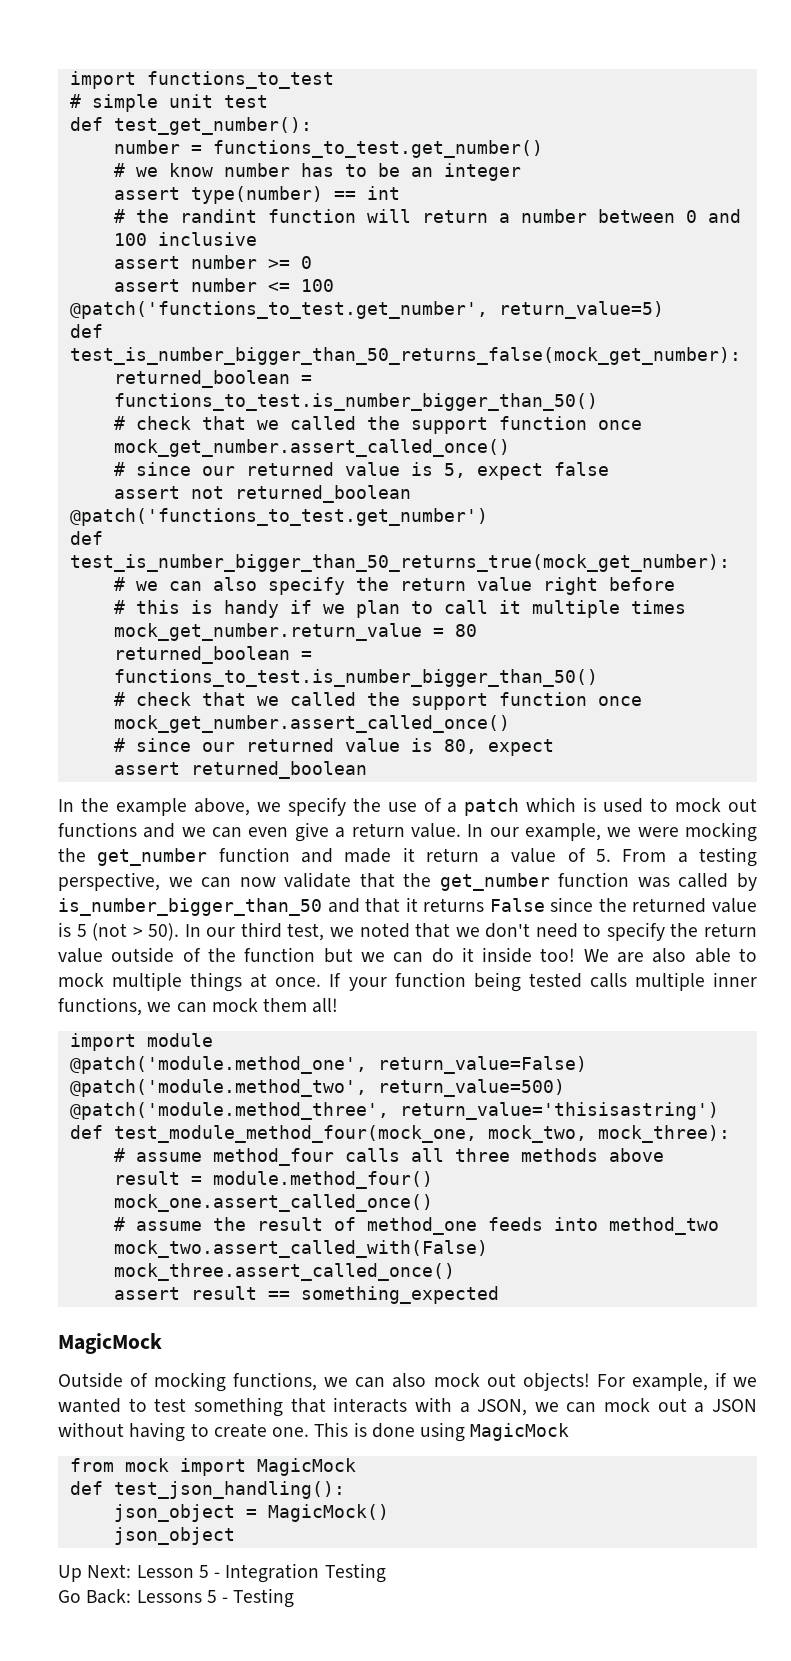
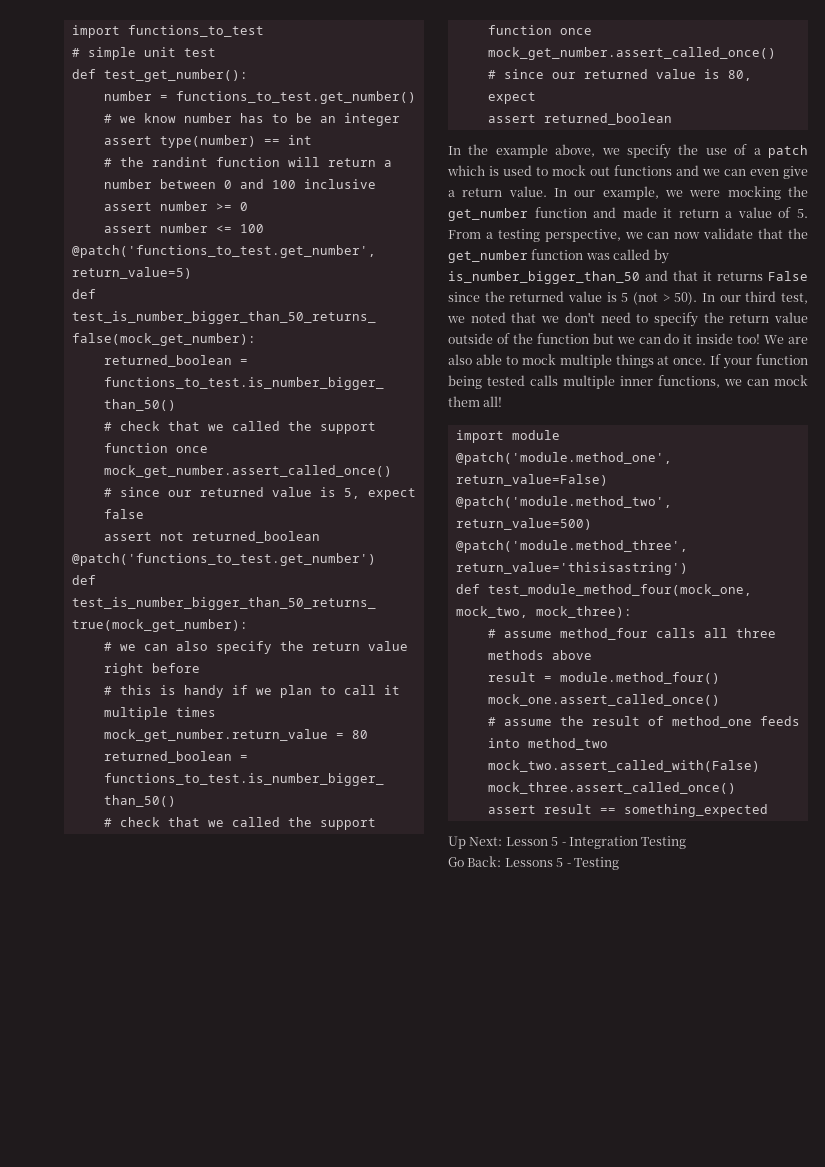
[58,1333,162,1354] [58,1372,758,1392] [58,1397,757,1417] [58,1422,570,1442] [69,1458,356,1476] [69,1481,345,1499] [113,1504,389,1522] [113,1527,235,1545] // MagicMock // Outside of mocking functions, we can also mock out objects! For example, if we wanted to test something that interacts with a JSON, we can mock out a JSON without having to create one. This is done using MagicMock // from mock import MagicMock // def test_json_handling(): // json_object = MagicMock() // json_object -> (768, 810) none

